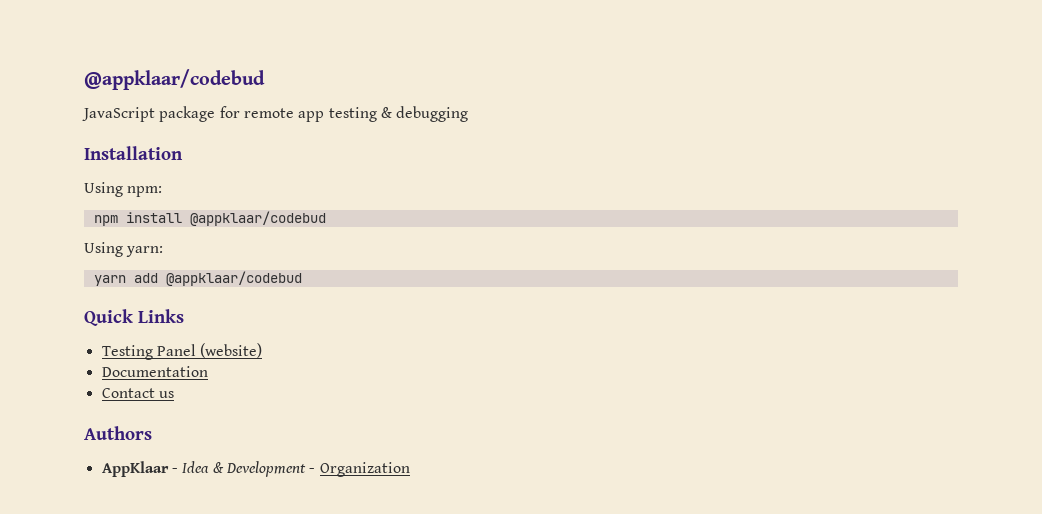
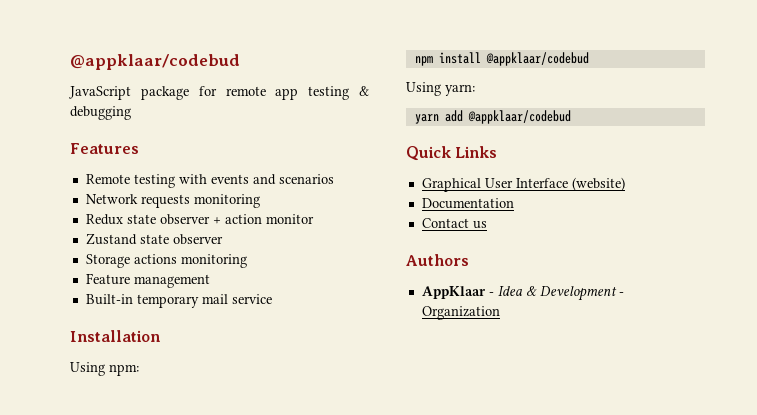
(469, 114) none -> [70,143,139,154] [85,174,334,188] [85,194,260,208] [85,214,314,225] [85,233,223,245] [85,254,247,268] [85,273,210,288] [85,294,272,308] // Features // Remote testing with events and scenarios // Network requests monitoring // Redux state observer + action monitor // Zustand state observer // Storage actions monitoring // Feature management // Built-in temporary mail service
[101,344,196,360] Testing Panel -> [421,178,568,192] Graphical User Interface

